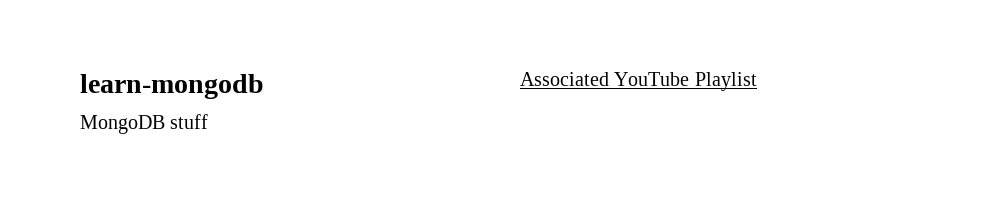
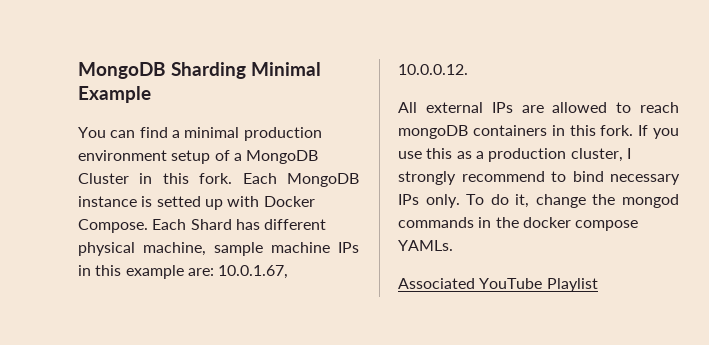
[80,74,264,99] [80,114,209,134] learn-mongodb // MongoDB stuff -> [78,62,321,79] [78,86,151,103] [78,127,322,141] [78,150,319,164] [78,173,359,187] [78,196,315,210] [78,219,327,233] [78,242,359,256] [78,265,289,279] [398,64,468,75] [398,102,679,113] [398,125,679,139] [398,148,631,162] [398,171,680,185] [398,194,679,208] [398,217,639,231] [398,240,453,251] MongoDB Sharding Minimal Example // You can find a minimal production environment setup of a MongoDB Cluster in this fork. Each MongoDB instance is setted up with Docker Compose. Each Shard has different physical machine, sample machine IPs in this example are: 10.0.1.67, 10.0.0.12. // All external IPs are allowed to reach mongoDB containers in this fork. If you use this as a production cluster, I strongly recommend to bind necessary IPs only. To do it, change the mongod commands in the docker compose YAMLs.

